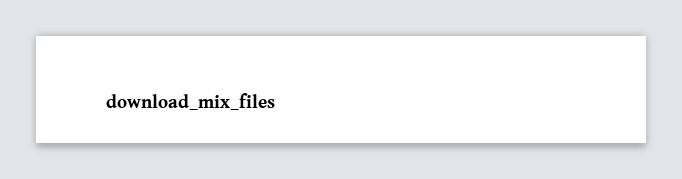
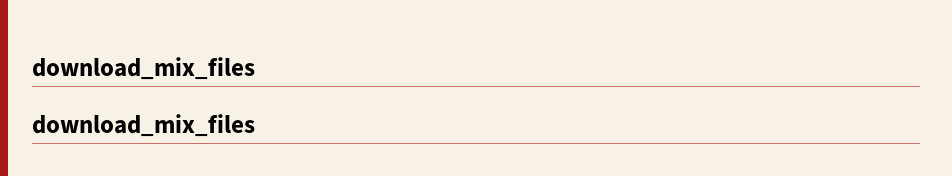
[106,93,275,110] download_mix_files -> [32,57,255,80] [32,114,255,137] download_mix_files // download_mix_files

